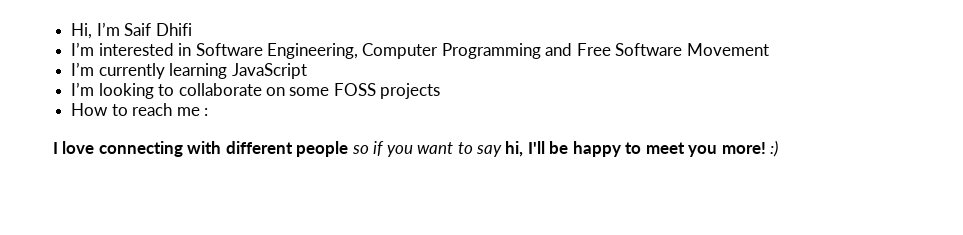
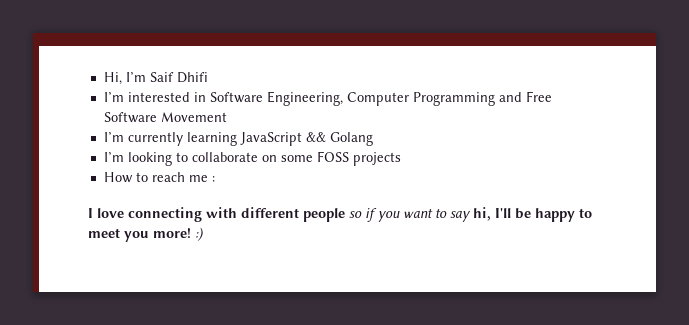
(307, 71) none -> [305,132,373,146] && Golang

